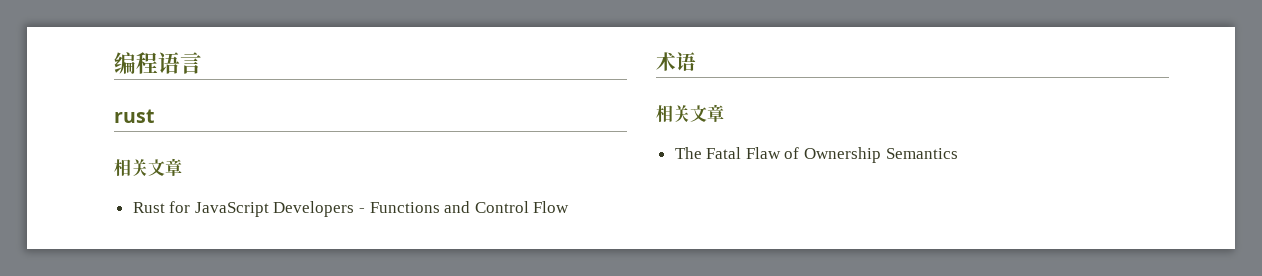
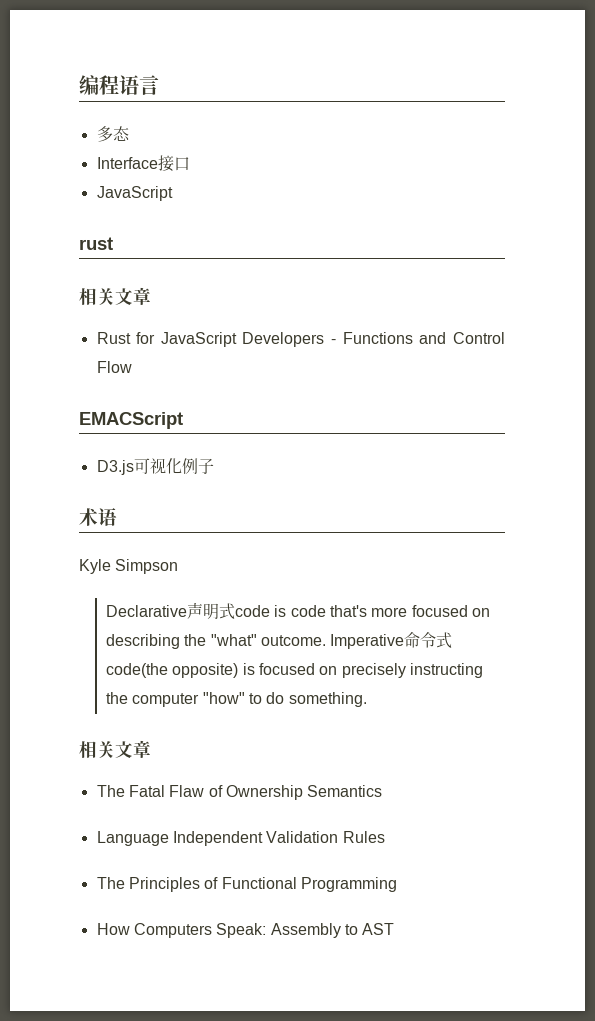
(202, 63) none -> [96,126,130,142] [96,155,190,172] [96,186,173,201] // 多态 // Interface接口 // JavaScript
[656,52,696,71] 术语 -> [79,412,183,429] [96,458,214,475] [79,508,117,526] [79,559,179,574] [105,602,490,620] [105,632,453,649] [105,663,483,678] [105,692,367,707] EMACScript // D3.js可视化例子 // 术语 // Kyle Simpson // Declarative声明式code is code that's more focused on describing the "what" outcome. Imperative命令式code(the opposite) is focused on precisely instructing the computer "how" to do something.
(958, 153) none -> [96,831,385,846] [96,877,397,892] [96,923,395,938] // Language Independent Validation Rules // The Principles of Functional Programming // How Computers Speak: Assembly to AST

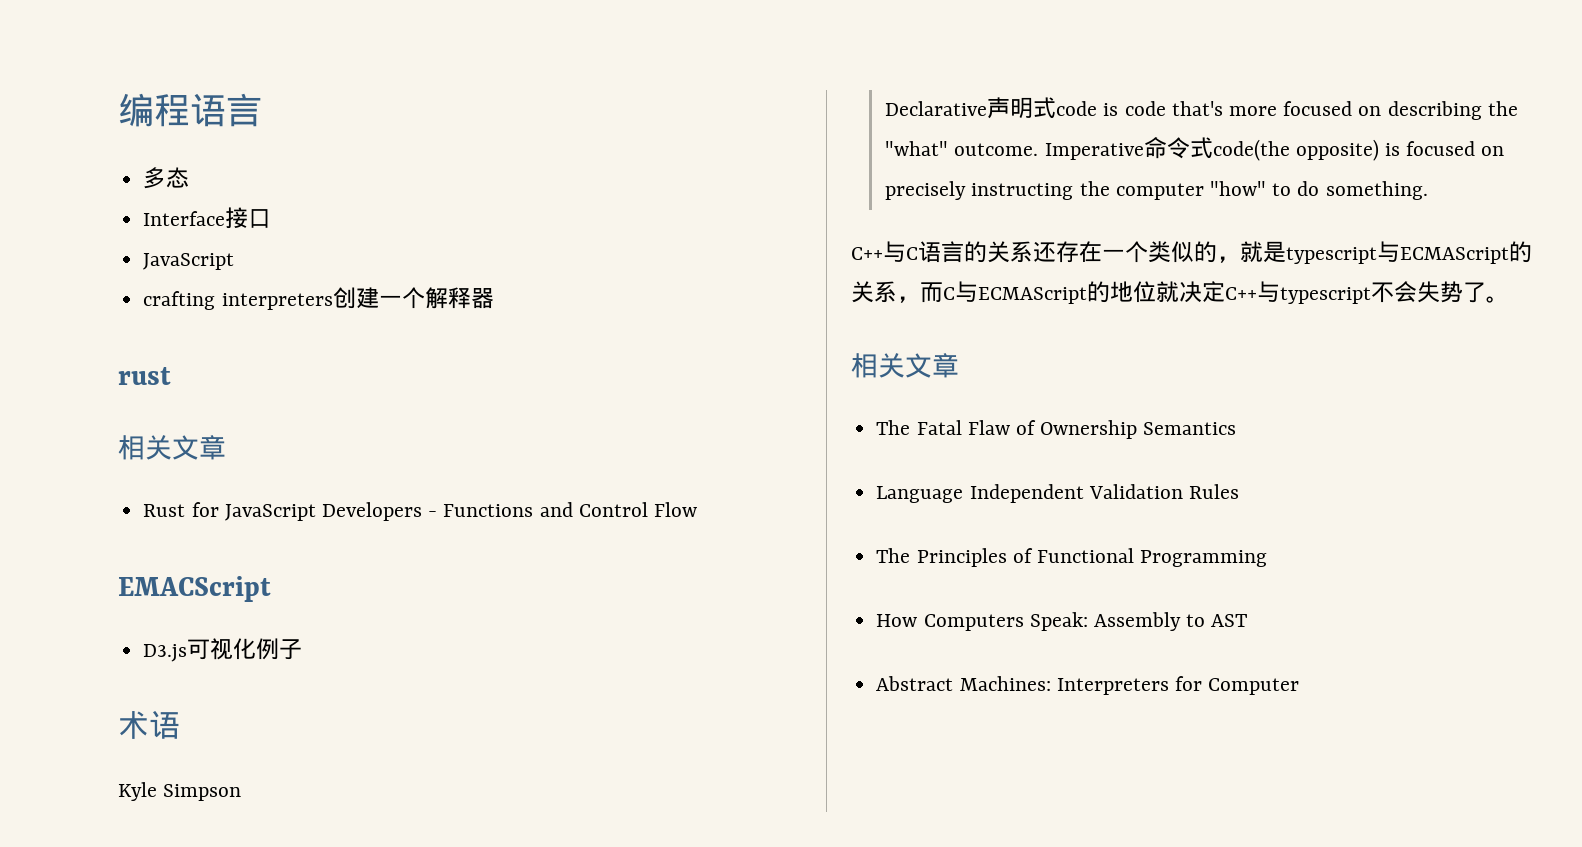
(173, 193) none -> [143,287,494,310] // crafting interpreters创建一个解释器
(367, 699) none -> [851,241,1532,264] [851,281,1509,304] // C++与C语言的关系还存在一个类似的，就是typescript与ECMAScript的关系，而C与ECMAScript的地位就决定C++与typescript不会失势了。
(395, 929) none -> [876,676,1300,695] // Abstract Machines: Interpreters for Computer

